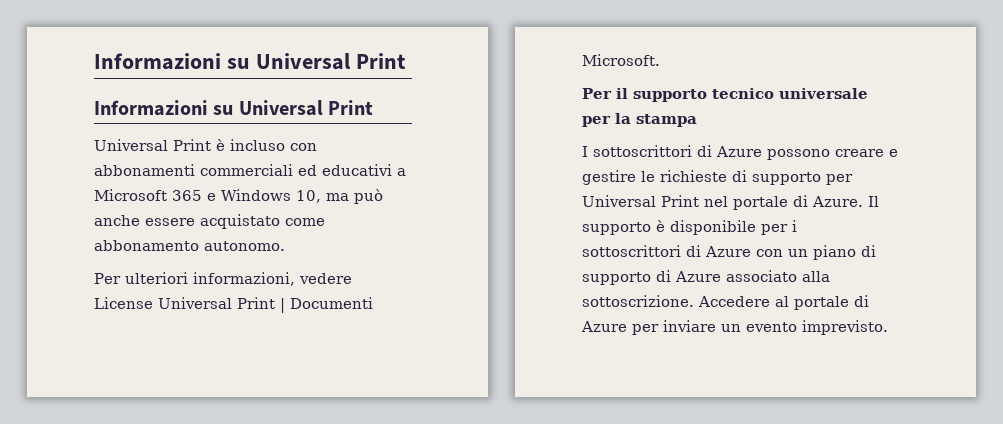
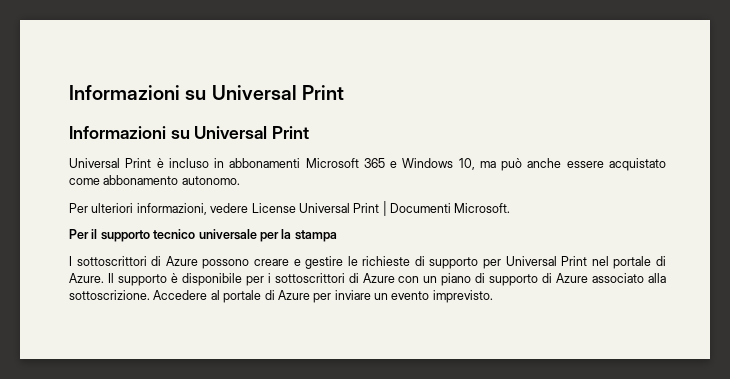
[290,143,317,151] [94,164,406,176] con abbonamenti commerciali ed educativi a -> [214,158,301,168] in abbonamenti

